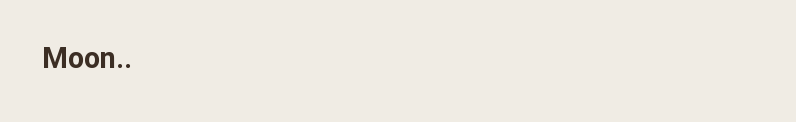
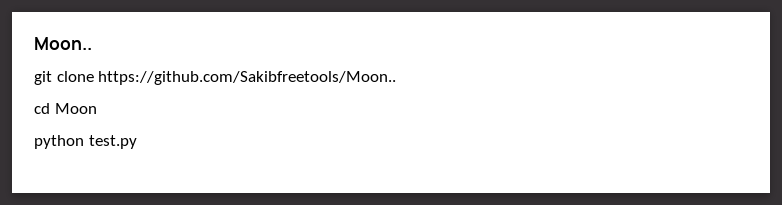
(132, 57) none -> [34,71,397,85] [34,103,97,114] [34,135,137,149] // git clone https://github.com/Sakibfreetools/Moon.. // cd Moon // python test.py

